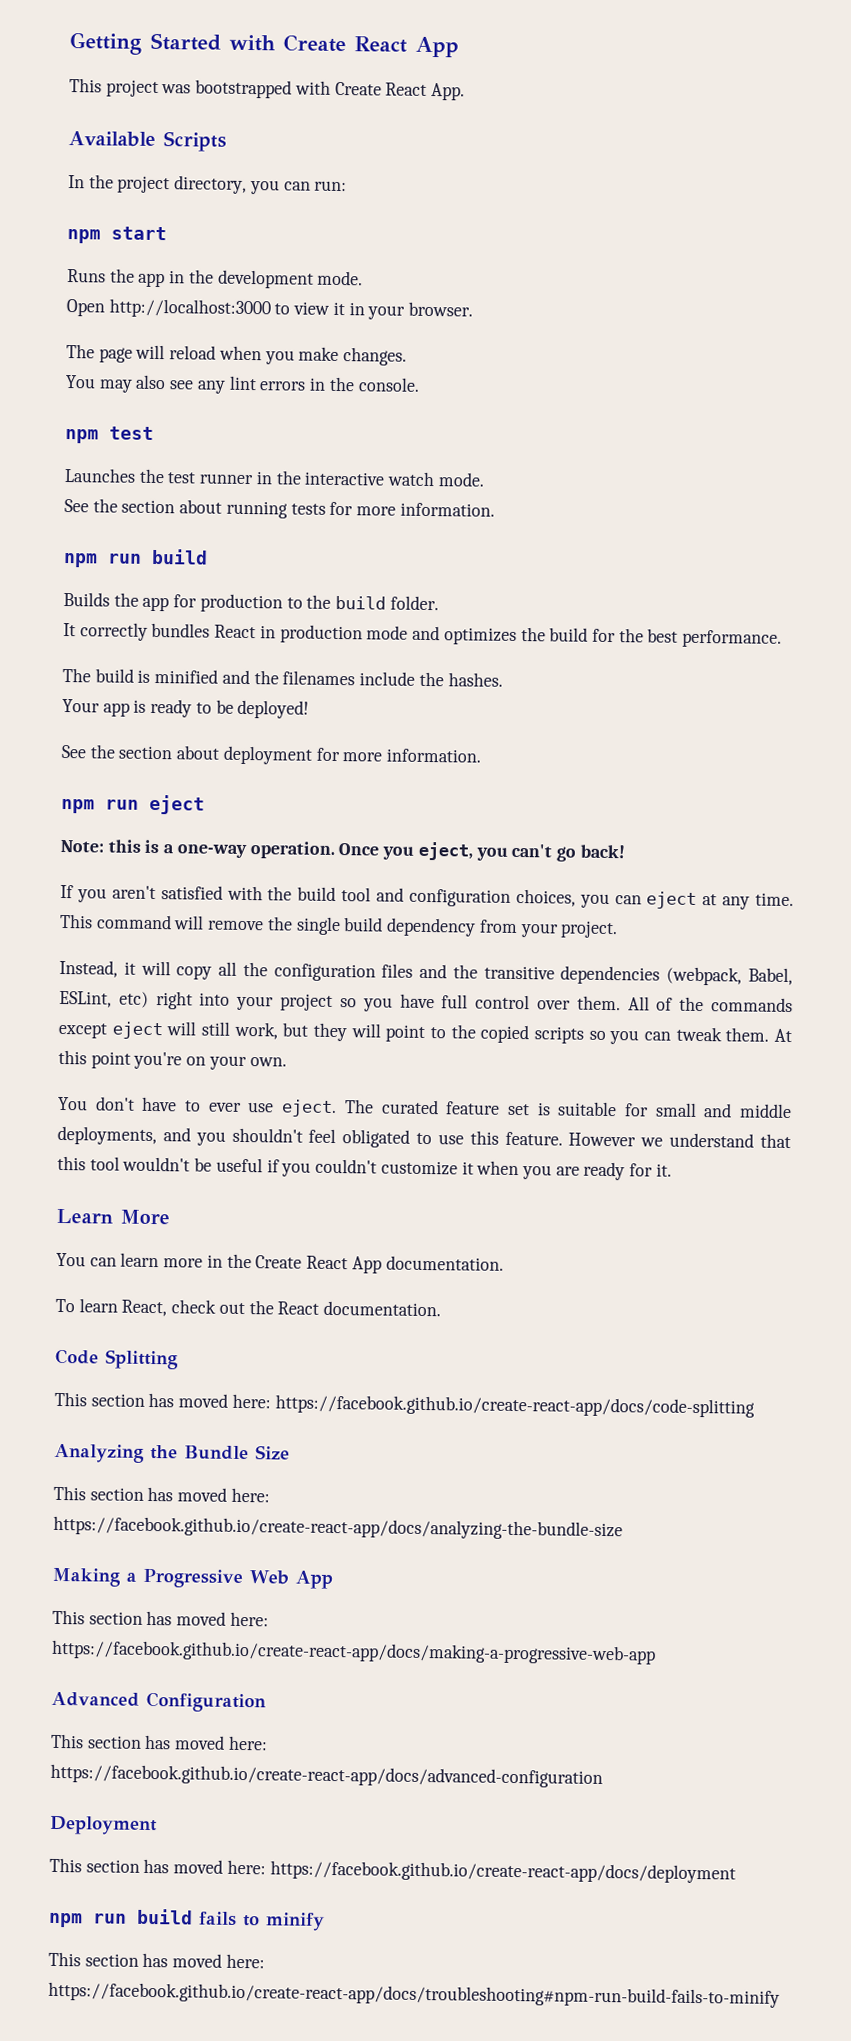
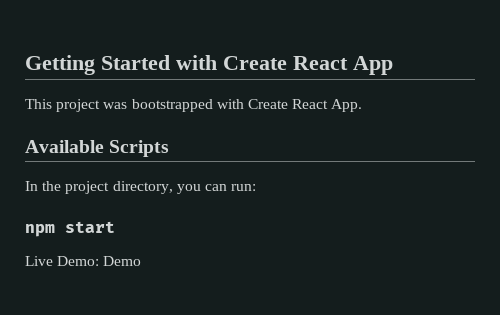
[67,268,364,289] [66,298,474,320] [66,344,408,366] [65,374,420,394] [65,426,154,444] [64,468,485,487] [64,498,495,519] [63,548,208,568] [63,591,439,613] [63,622,783,648] [62,667,503,687] [62,698,310,719] [61,744,482,765] [61,794,205,815] [60,839,625,862] [60,884,794,910] [59,913,619,939] [59,959,793,986] [59,990,793,1013] [58,1021,792,1045] [58,1049,287,1071] [57,1096,792,1119] [57,1125,791,1149] [57,1155,672,1181] [56,1208,170,1225] [56,1252,504,1274] [55,1298,442,1317] [55,1348,178,1370] [54,1391,755,1418] [54,1443,290,1463] [53,1485,270,1503] [53,1515,623,1541] [52,1567,333,1590] [52,1609,269,1627] [51,1639,656,1665] [51,1691,266,1713] [50,1733,268,1751] [50,1763,603,1788] [50,1815,157,1836] [49,1857,736,1884] [49,1908,325,1931] [48,1951,265,1969] [48,1981,780,2008] Runs the app in the development mode. // Open http://localhost:3000 to view it in your browser. // The page will reload when you make changes. // You may also see any lint errors in the console. // npm test // Launches the test runner in the interactive watch mode. // See the section about running tests for more information. // npm run build // Builds the app for production to the build folder. // It correctly bundles React in production mode and optimizes the build for the best performance. // The build is minified and the filenames include the hashes. // Your app is ready to be deployed! // See the section about deployment for more information. // npm run eject // Note: this is a one-way operation. Once you eject, you can't go back! // If you aren't satisfied with the build tool and configuration choices, you can eject at any time. This command will remove the single build dependency from your project. // Instead, it will copy all the configuration files and the transitive dependencies (webpack, Babel, ESLint, etc) right into your project so you have full control over them. All of the commands except eject will still work, but they will point to the copied scripts so you can tweak them. At this point you're on your own. // You don't have to ever use eject. The curated feature set is suitable for small and middle deployments, and you shouldn't feel obligated to use this feature. However we understand that this tool wouldn't be useful if you couldn't customize it when you are ready for it. // Learn More // You can learn more in the Create React App documentation. // To learn React, check out the React documentation. // Code Splitting // This section has moved here: https://facebook.github.io/create-react-app/docs/code-splitting // Analyzing the Bundle Size // This section has moved here: https://facebook.github.io/create-react-app/docs/analyzing-the-bundle-size // Making a Progressive Web App // This section has moved here: https://facebook.github.io/create-react-app/docs/making-a-progressive-web-app // Advanced Configuration // This section has moved here: https://facebook.github.io/create-react-app/docs/advanced-configuration // Deployment // This section has moved here: https://facebook.github.io/create-react-app/docs/deployment // npm run build fails to minify // This section has moved here: https://facebook.github.io/create-react-app/docs/troubleshooting#npm-run-build-fails-to-minify -> [25,256,142,266] Live Demo: Demo

